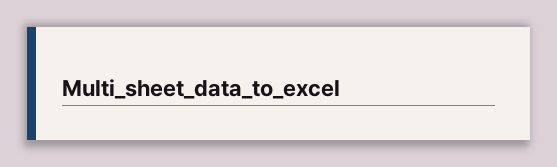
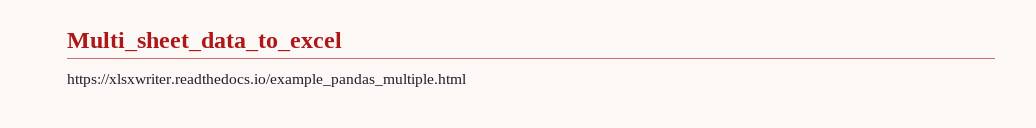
(340, 89) none -> [67,74,466,87] // https://xlsxwriter.readthedocs.io/example_pandas_multiple.html

